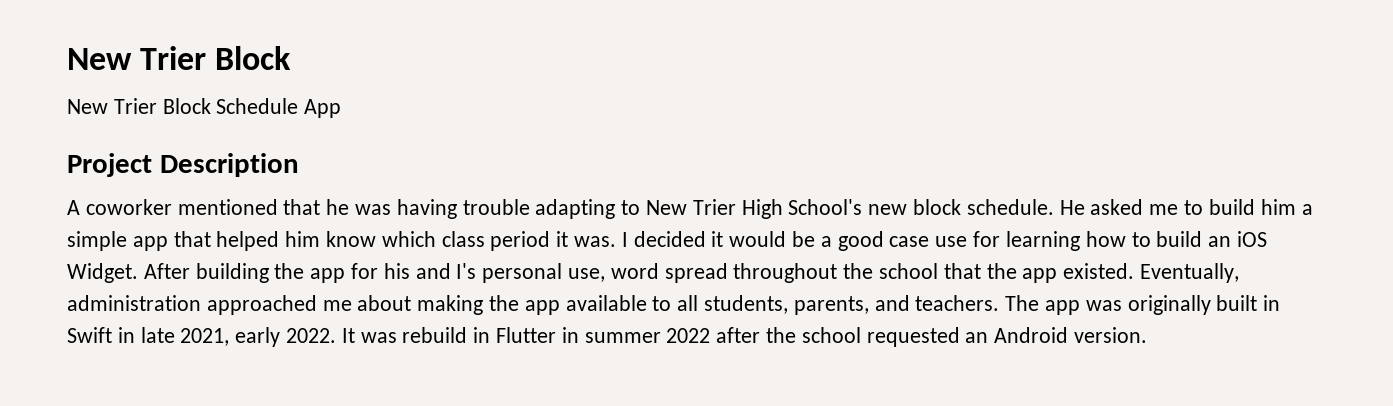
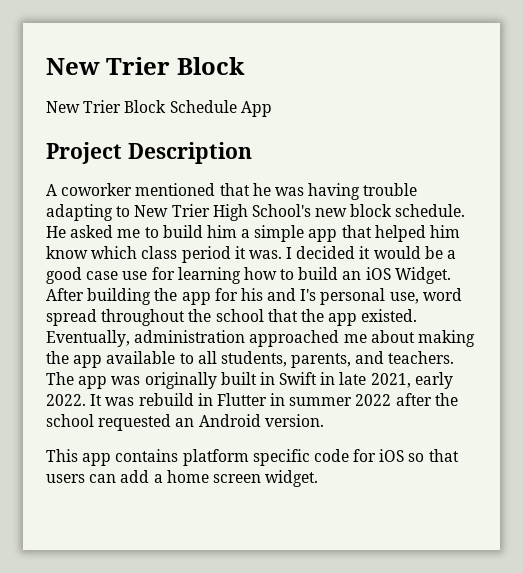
(1148, 335) none -> [46,449,459,466] [46,470,319,487] // This app contains platform specific code for iOS so that users can add a home screen widget.

